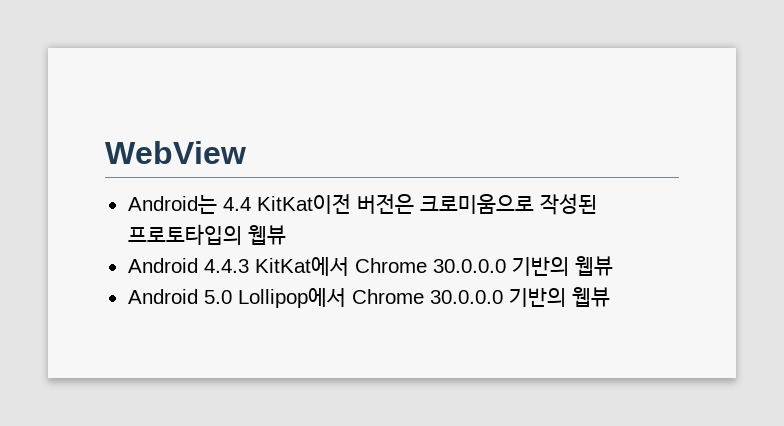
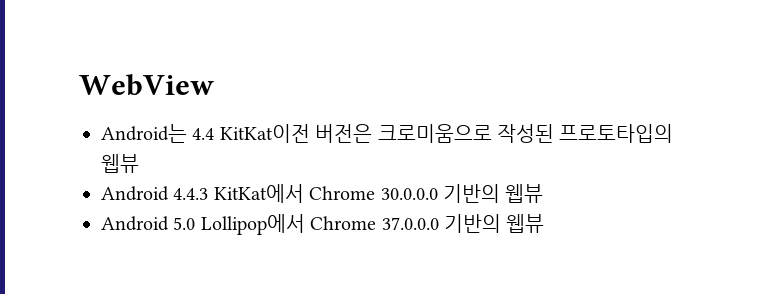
[429,290,503,304] 30.0.0.0 -> [381,217,439,230] 37.0.0.0

